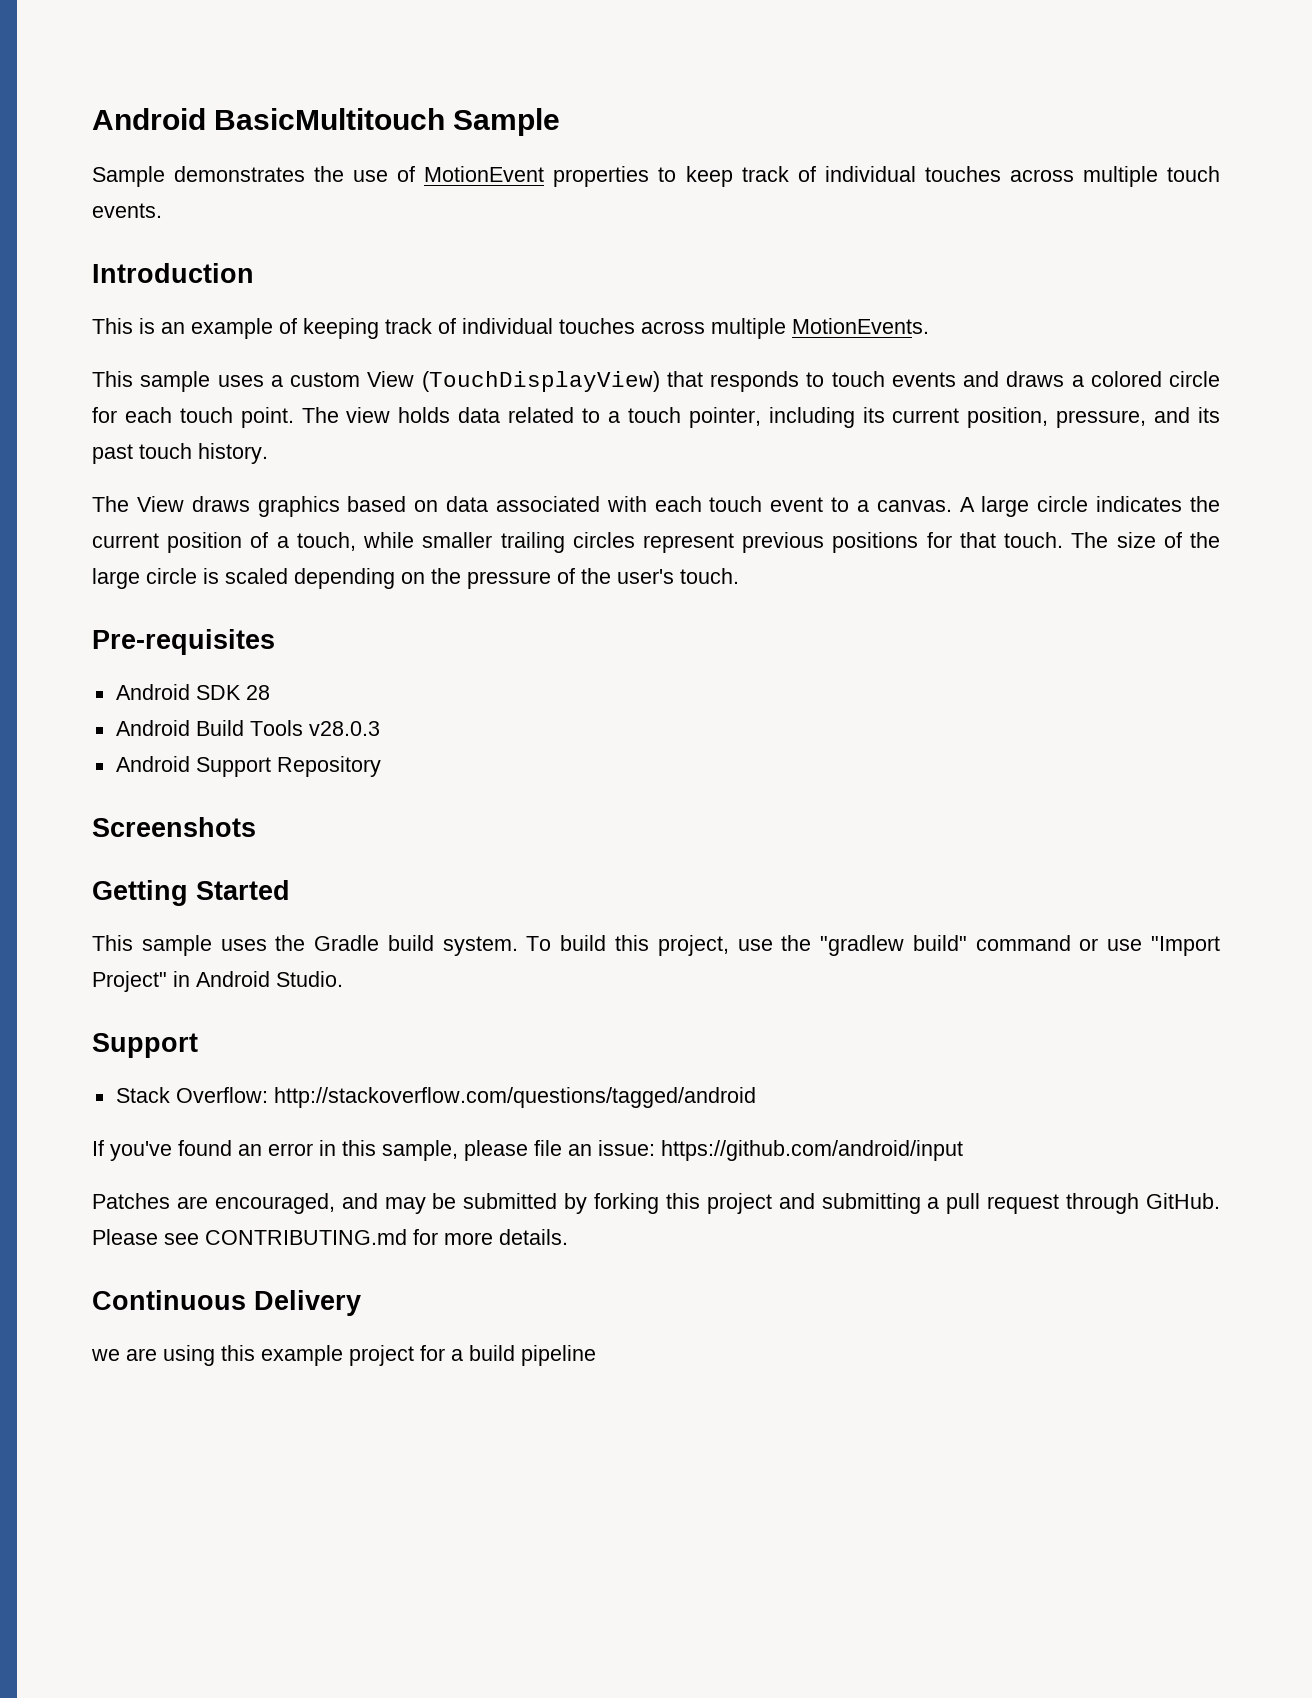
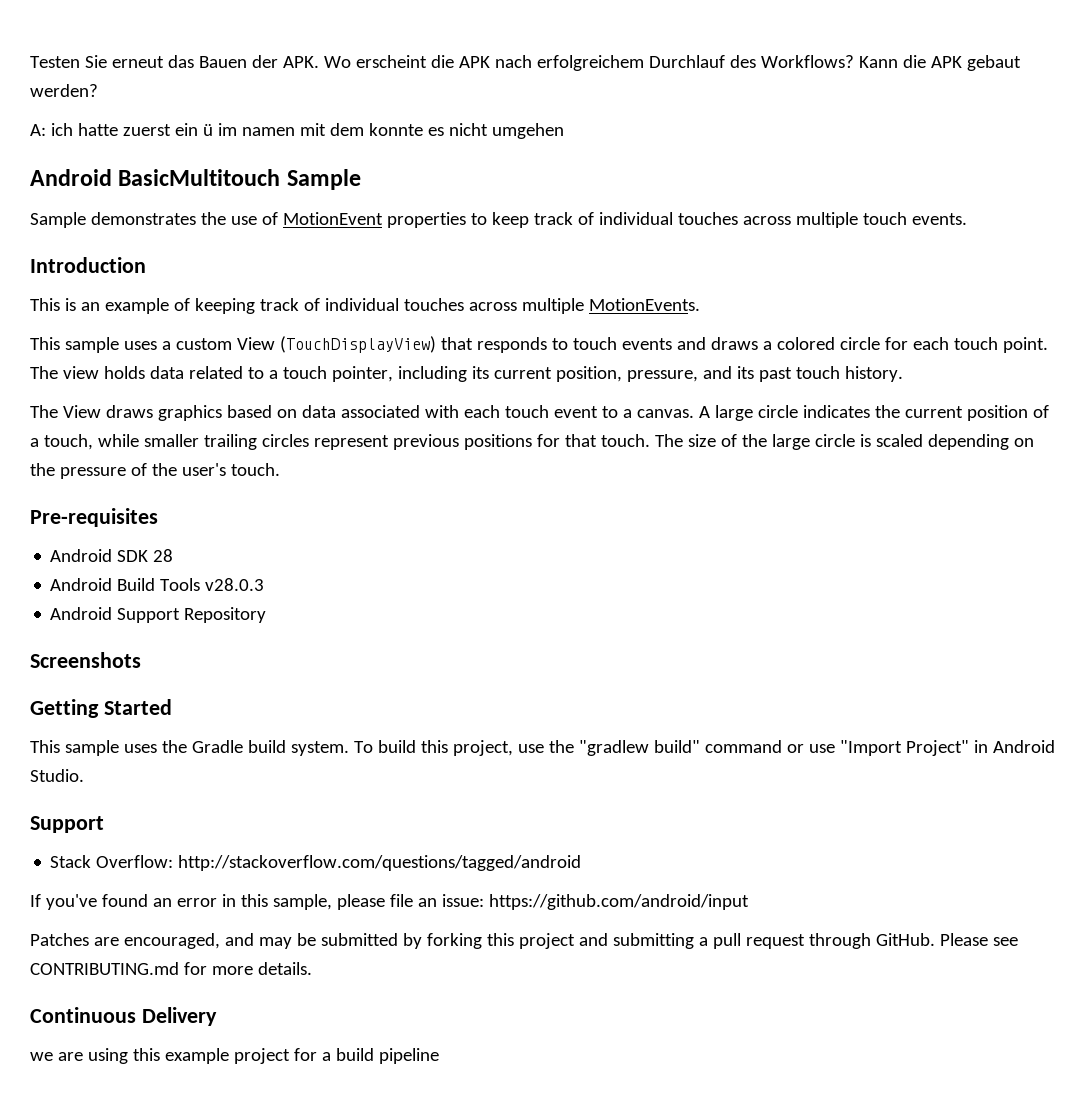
(92, 119) none -> [30,55,1021,71] [30,84,98,97] [30,123,564,139] Testen Sie erneut das Bauen der APK. Wo erscheint die APK nach erfolgreichem Durchlauf des Workflows? Kann die APK gebaut werden? // A: ich hatte zuerst ein ü im namen mit dem konnte es nicht umgehen //

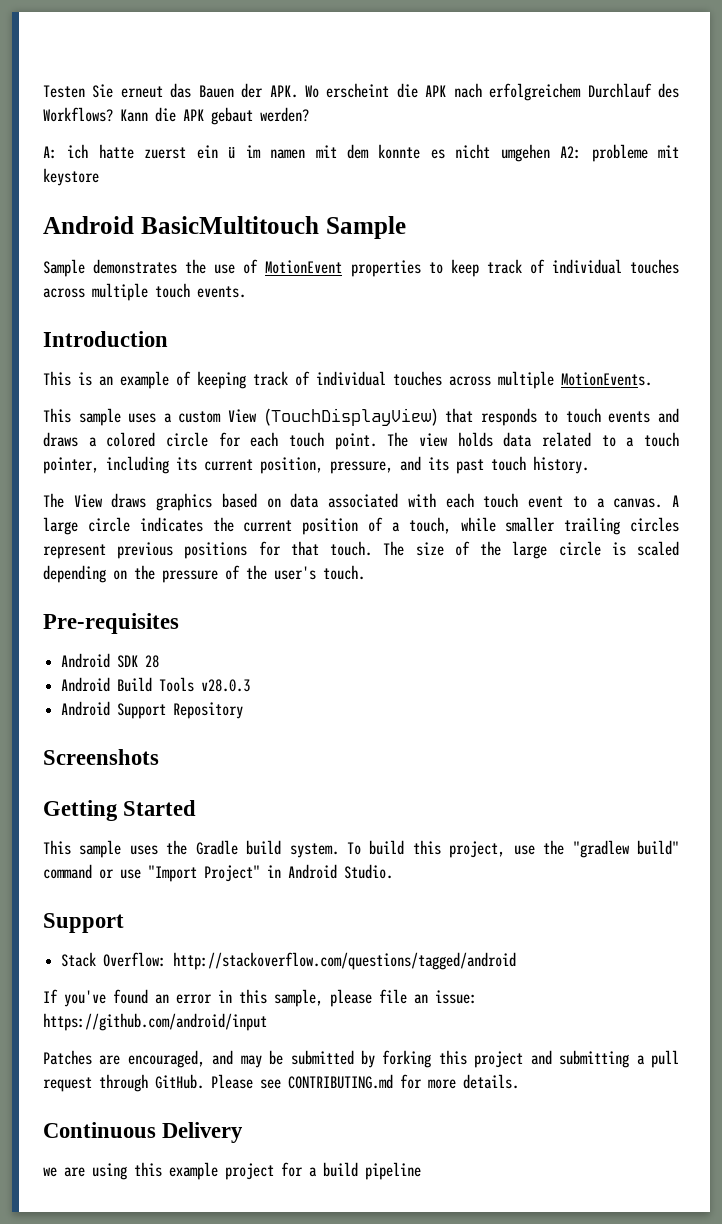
(564, 131) none -> [560,144,679,162] [43,168,99,186] A2: probleme mit keystore

